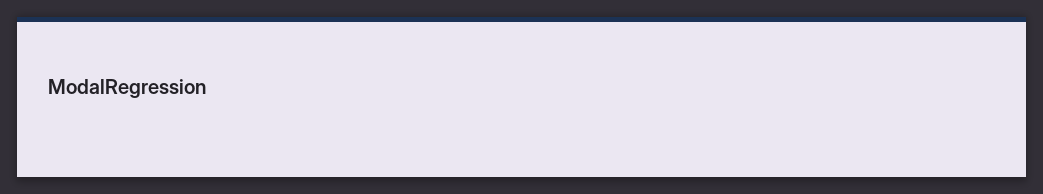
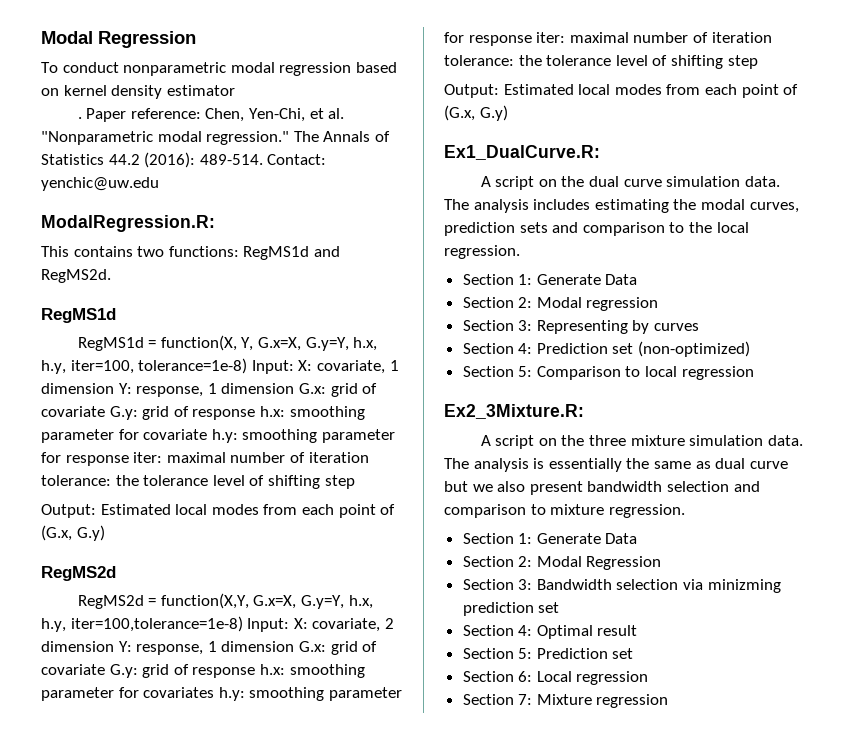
[48,79,206,98] ModalRegression -> [41,31,196,48] [41,62,397,76] [41,85,235,99] [77,108,345,122] [41,131,390,145] [41,152,327,168] [41,177,159,191] [41,215,215,232] [41,246,340,260] [41,269,111,283] [41,308,116,323] [77,335,378,351] [41,358,399,374] [41,383,378,397] [41,406,365,420] [41,429,395,443] [41,452,369,466] [41,475,355,489] [41,504,396,518] [41,525,105,541] [41,566,116,581] [77,593,373,609] [41,616,394,632] [41,641,378,655] [41,664,365,678] [41,687,402,701] [444,32,772,46] [444,55,758,69] [444,84,799,98] [444,105,508,121] [444,145,600,160] [480,176,780,190] [444,199,799,213] [444,222,749,236] [444,245,520,259] [462,274,638,285] [462,297,659,311] [462,320,700,334] [462,341,751,357] [462,366,754,380] [444,404,584,419] [480,435,803,449] [444,458,788,472] [444,481,760,495] [444,504,685,518] [462,533,638,544] [462,556,662,570] [462,579,781,593] [462,602,560,616] [462,625,638,639] [462,648,634,659] [462,671,649,685] [462,694,669,708] Modal Regression // To conduct nonparametric modal regression based on kernel density estimator // . Paper reference: Chen, Yen-Chi, et al. "Nonparametric modal regression." The Annals of Statistics 44.2 (2016): 489-514. Contact: yenchic@uw.edu // ModalRegression.R: // This contains two functions: RegMS1d and RegMS2d. // RegMS1d // RegMS1d = function(X, Y, G.x=X, G.y=Y, h.x, h.y, iter=100, tolerance=1e-8) Input: X: covariate, 1 dimension Y: response, 1 dimension G.x: grid of covariate G.y: grid of response h.x: smoothing parameter for covariate h.y: smoothing parameter for response iter: maximal number of iteration tolerance: the tolerance level of shifting step // Output: Estimated local modes from each point of (G.x, G.y) // RegMS2d // RegMS2d = function(X,Y, G.x=X, G.y=Y, h.x, h.y, iter=100,tolerance=1e-8) Input: X: covariate, 2 dimension Y: response, 1 dimension G.x: grid of covariate G.y: grid of response h.x: smoothing parameter for covariates h.y: smoothing parameter for response iter: maximal number of iteration tolerance: the tolerance level of shifting step // Output: Estimated local modes from each point of (G.x, G.y) // Ex1_DualCurve.R: // A script on the dual curve simulation data. The analysis includes estimating the modal curves, prediction sets and comparison to the local regression. // Section 1: Generate Data // Section 2: Modal regression // Section 3: Representing by curves // Section 4: Prediction set (non-optimized) // Section 5: Comparison to local regression // Ex2_3Mixture.R: // A script on the three mixture simulation data. The analysis is essentially the same as dual curve but we also present bandwidth selection and comparison to mixture regression. // Section 1: Generate Data // Section 2: Modal Regression // Section 3: Bandwidth selection via minizming prediction set // Section 4: Optimal result // Section 5: Prediction set // Section 6: Local regression // Section 7: Mixture regression

